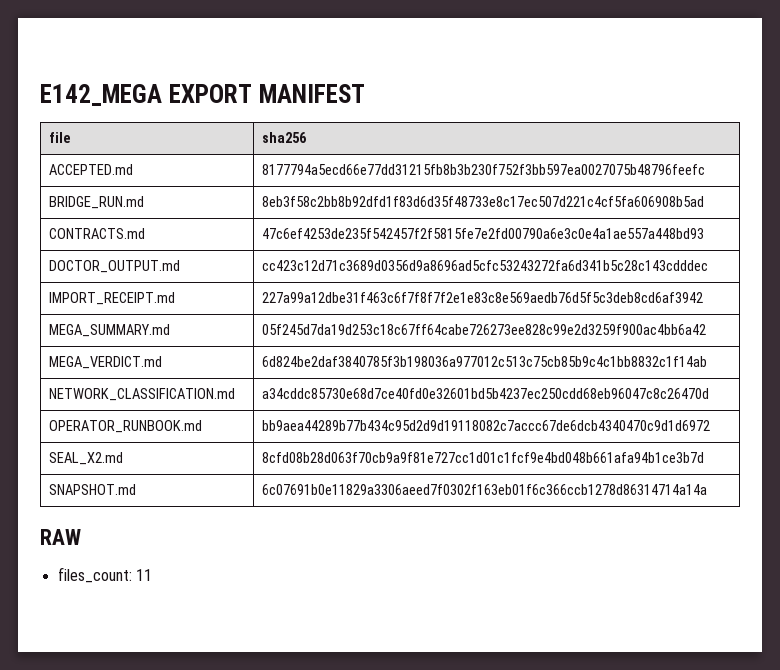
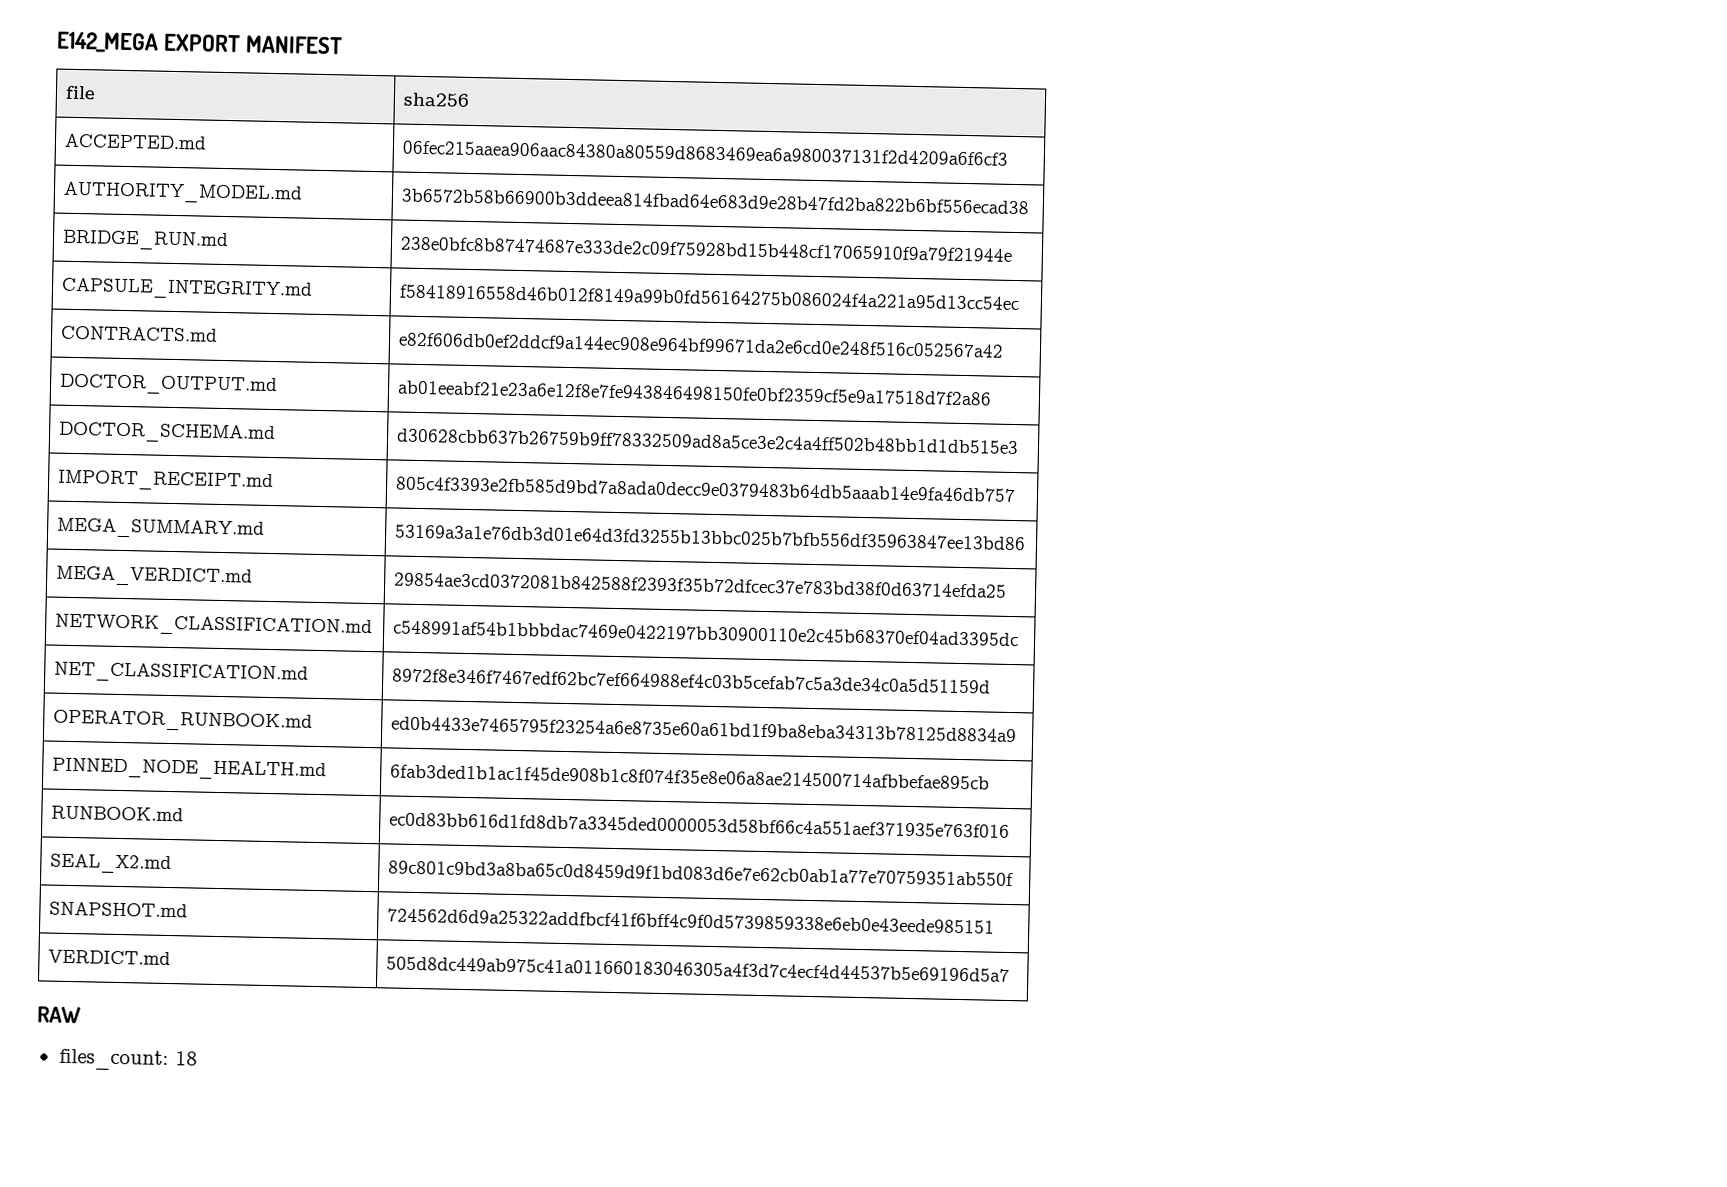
[262,164,706,175] [49,196,145,209] [262,196,705,207] 8177794a5ecd66e77dd31215fb8b3b230f752f3bb597ea0027075b48796feefc // BRIDGE_RUN.md | 8eb3f58c2bb8b92dfd1f83d6d35f48733e8c17ec507d221c4cf5fa606908b5ad -> [402,140,1009,166] [63,181,304,205] [401,188,1030,215] [62,229,230,252] [400,236,1014,262] [61,277,314,301] [399,284,1021,311] 06fec215aaea906aac84380a80559d8683469ea6a980037131f2d4209a6f6cf3 // AUTHORITY_MODEL.md | 3b6572b58b66900b3ddeea814fbad64e683d9e28b47fd2ba822b6bf556ecad38 // BRIDGE_RUN.md | 238e0bfc8b87474687e333de2c09f75928bd15b448cf17065910f9a79f21944e // CAPSULE_INTEGRITY.md | f58418916558d46b012f8149a99b0fd56164275b086024f4a221a95d13cc54ec
[262,228,705,239] 47c6ef4253de235f542457f2f5815fe7e2fd00790a6e3c0e4a1ae557a448bd93 -> [398,332,1005,358] e82f606db0ef2ddcf9a144ec908e964bf99671da2e6cd0e248f516c052567a42
[262,260,709,271] cc423c12d71c3689d0356d9a8696ad5cfc53243272fa6d341b5c28c143cdddec -> [397,380,993,406] [58,421,277,445] [396,428,1020,455] ab01eeabf21e23a6e12f8e7fe943846498150fe0bf2359cf5e9a17518d7f2a86 // DOCTOR_SCHEMA.md | d30628cbb637b26759b9ff78332509ad8a5ce3e2c4a4ff502b48bb1d1db515e3
[262,292,704,303] 227a99a12dbe31f463c6f7f8f7f2e1e83c8e569aedb76d5f5c3deb8cd6af3942 -> [396,476,1017,503] 805c4f3393e2fb585d9bd7a8ada0decc9e0379483b64db5aaab14e9fa46db757
[262,324,707,335] 05f245d7da19d253c18c67ff64cabe726273ee828c99e2d3259f900ac4bb6a42 -> [395,524,1027,551] 53169a3a1e76db3d01e64d3fd3255b13bbc025b7bfb556df35963847ee13bd86
[262,356,708,367] 6d824be2daf3840785f3b198036a977012c513c75cb85b9c4c1bb8832c1f14ab -> [394,572,1008,598] 29854ae3cd0372081b842588f2393f35b72dfcec37e783bd38f0d63714efda25
[262,388,710,399] [49,420,203,433] [262,420,711,431] a34cddc85730e68d7ce40fd0e32601bd5b4237ec250cdd68eb96047c8c26470d // OPERATOR_RUNBOOK.md | bb9aea44289b77b434c95d2d9d19118082c7accc67de6dcb4340470c9d1d6972 -> [393,620,1020,647] [54,661,310,685] [392,668,992,694] [53,709,314,733] [391,716,1018,743] [52,757,328,782] [390,764,991,790] [51,805,185,822] [389,812,1011,839] c548991af54b1bbbdac7469e0422197bb30900110e2c45b68370ef04ad3395dc // NET_CLASSIFICATION.md | 8972f8e346f7467edf62bc7ef664988ef4c03b5cefab7c5a3de34c0a5d51159d // OPERATOR_RUNBOOK.md | ed0b4433e7465795f23254a6e8735e60a61bd1f9ba8eba34313b78125d8834a9 // PINNED_NODE_HEALTH.md | 6fab3ded1b1ac1f45de908b1c8f074f35e8e06a8ae214500714afbbefae895cb // RUNBOOK.md | ec0d83bb616d1fd8db7a3345ded0000053d58bf66c4a551aef371935e763f016
[262,452,705,463] 8cfd08b28d063f70cb9a9f81e727cc1d01c1fcf9e4bd048b661afa94b1ce3b7d -> [388,860,1015,887] 89c801c9bd3a8ba65c0d8459d9f1bd083d6e7e62cb0ab1a77e70759351ab550f
[262,484,708,495] 6c07691b0e11829a3306aeed7f0302f163eb01f6c366ccb1278d86314714a14a -> [387,908,996,934] [48,949,172,966] [386,956,1011,983] 724562d6d9a25322addfbcf41f6bff4c9f0d5739859338e6eb0e43eede985151 // VERDICT.md | 505d8dc449ab975c41a011660183046305a4f3d7c4ecf4d44537b5e69196d5a7
[135,569,152,581] 11 -> [174,1051,198,1066] 18

